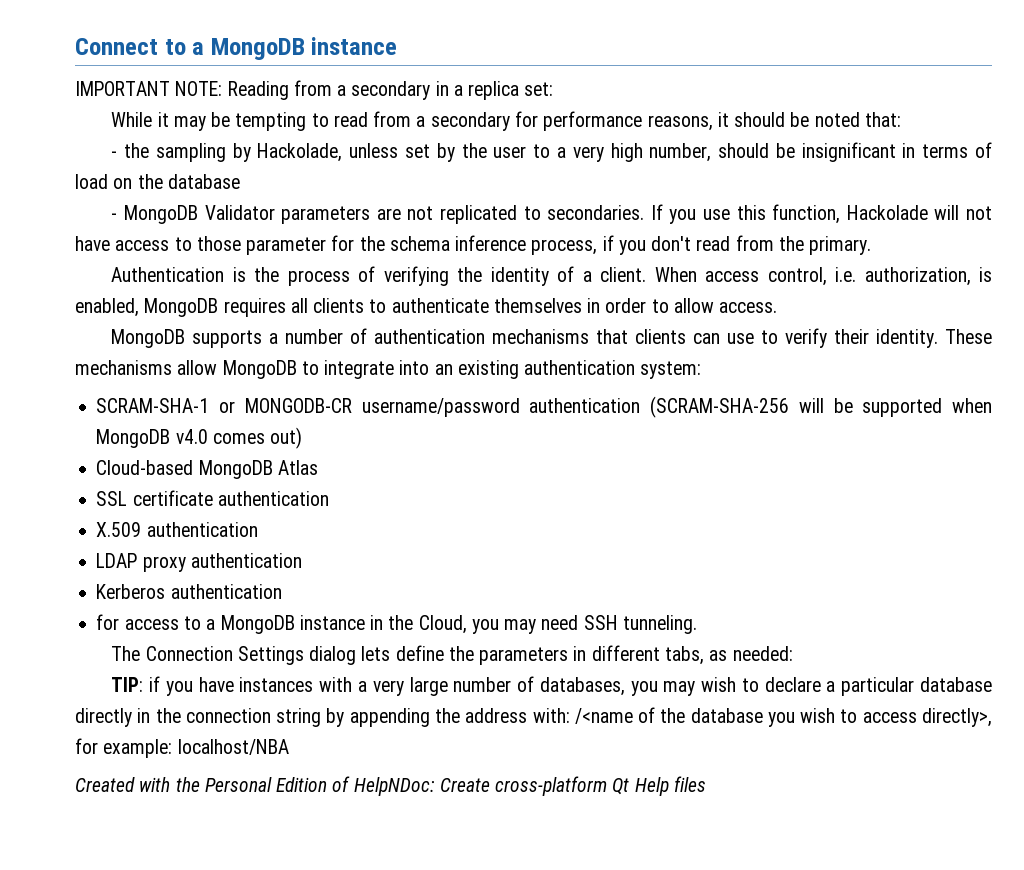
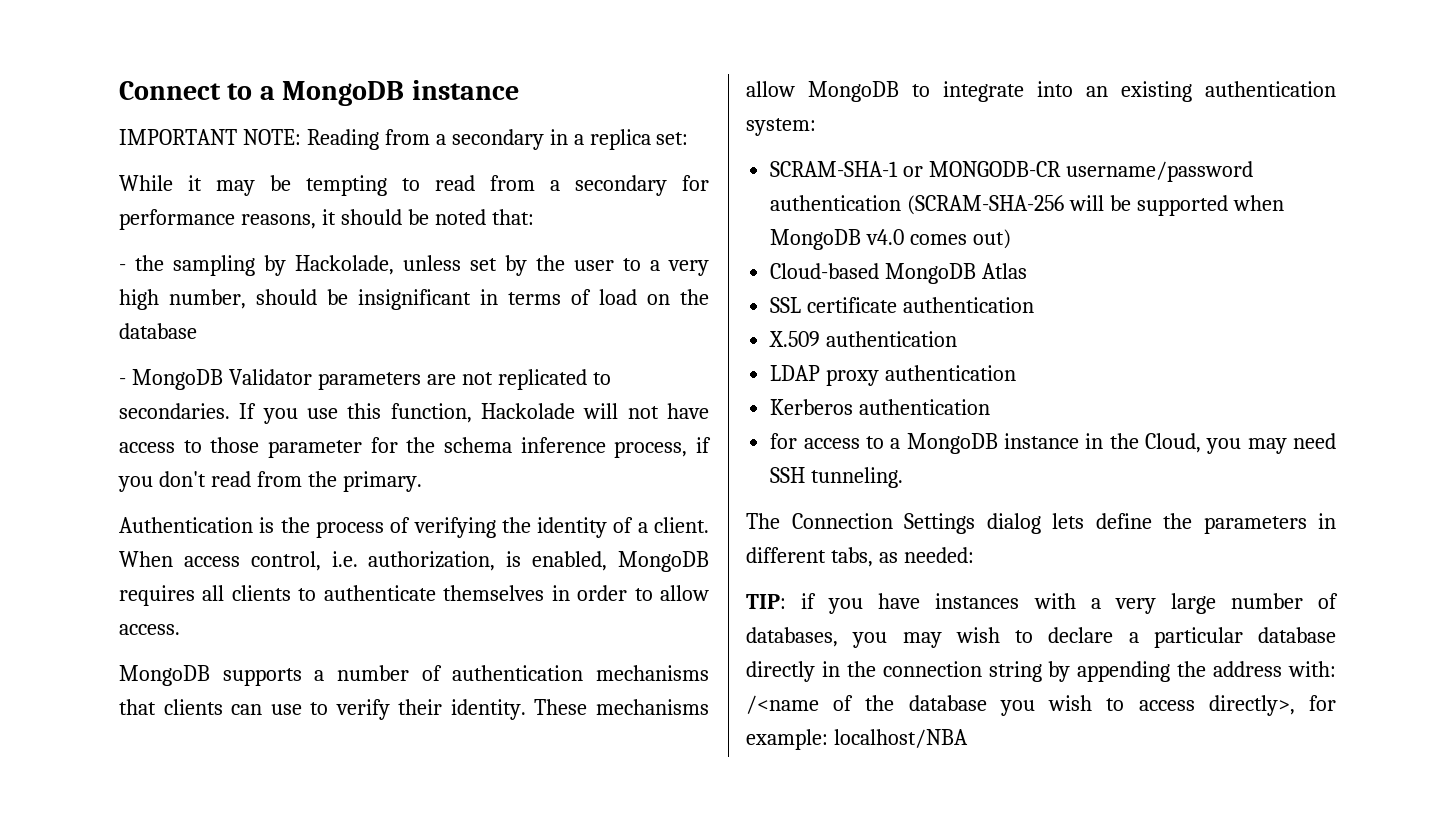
[75,776,706,796] // Created with the Personal Edition of HelpNDoc: Create cross-platform Qt Help files -> (968, 738) none

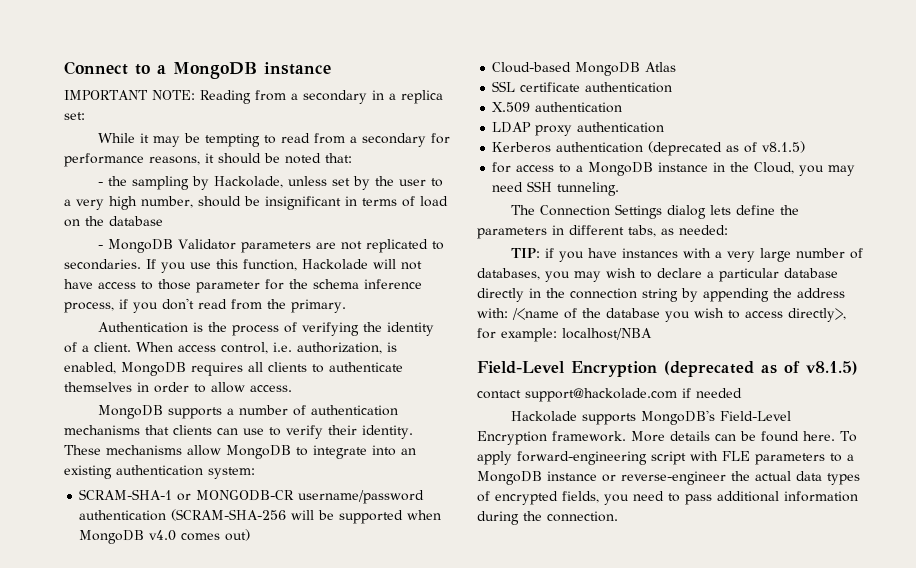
(991, 407) none -> [648,141,806,156] (deprecated as of v8.1.5)
(968, 738) none -> [477,361,858,377] [477,388,742,402] [511,410,792,425] [477,431,857,445] [477,451,854,465] [477,471,860,485] [477,491,858,505] [477,511,618,525] // Field-Level Encryption (deprecated as of v8.1.5) // contact support@hackolade.com if needed // Hackolade supports MongoDB's Field-Level Encryption framework. More details can be found here. To apply forward-engineering script with FLE parameters to a MongoDB instance or reverse-engineer the actual data types of encrypted fields, you need to pass additional information during the connection.

